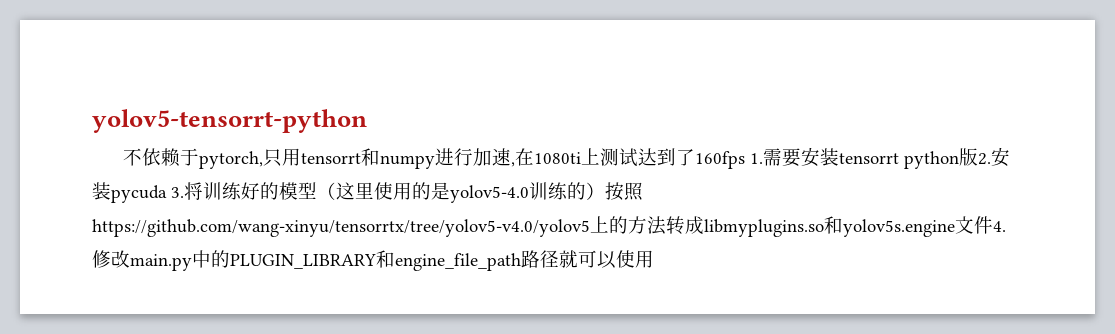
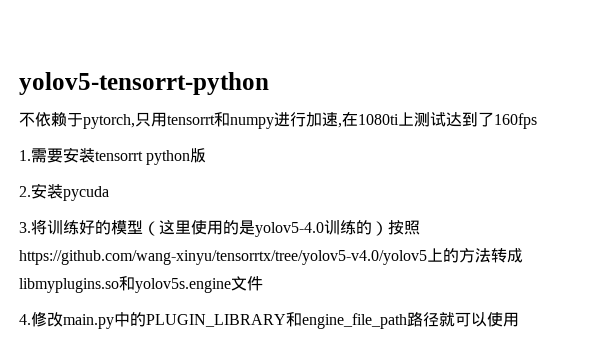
(746, 160) none -> (537, 121) //
(979, 157) none -> (207, 155) //
(167, 194) none -> (109, 193) //
(993, 225) none -> (263, 283) //

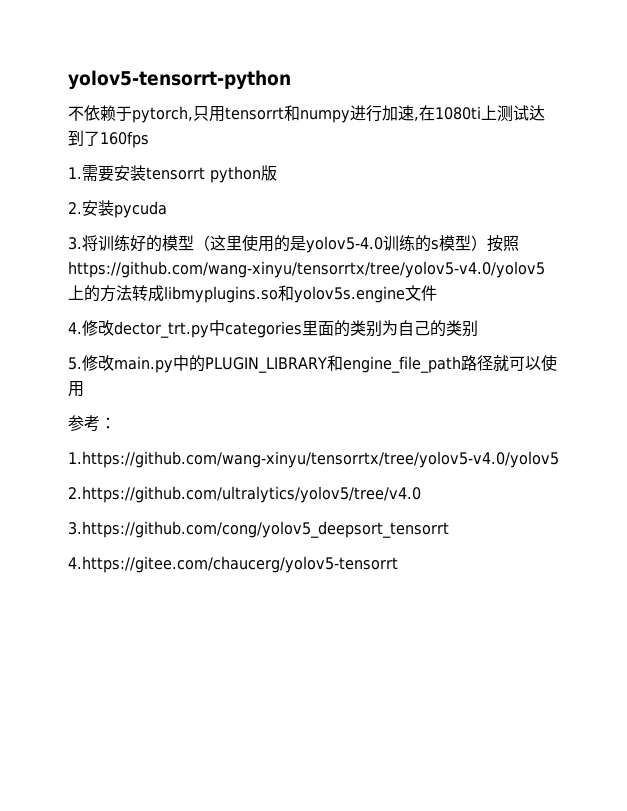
(372, 227) none -> [431,235,471,251] s模型
(63, 319) none -> [114,320,478,338] [68,355,114,371] dector_trt.py中categories里面的类别为自己的类别 // 5.修改
(519, 319) none -> [68,415,116,432] [68,451,559,468] [68,486,421,503] [68,521,449,538] [68,556,398,573] // 参考： // 1.https://github.com/wang-xinyu/tensorrtx/tree/yolov5-v4.0/yolov5 // 2.https://github.com/ultralytics/yolov5/tree/v4.0 // 3.https://github.com/cong/yolov5_deepsort_tensorrt // 4.https://gitee.com/chaucerg/yolov5-tensorrt

